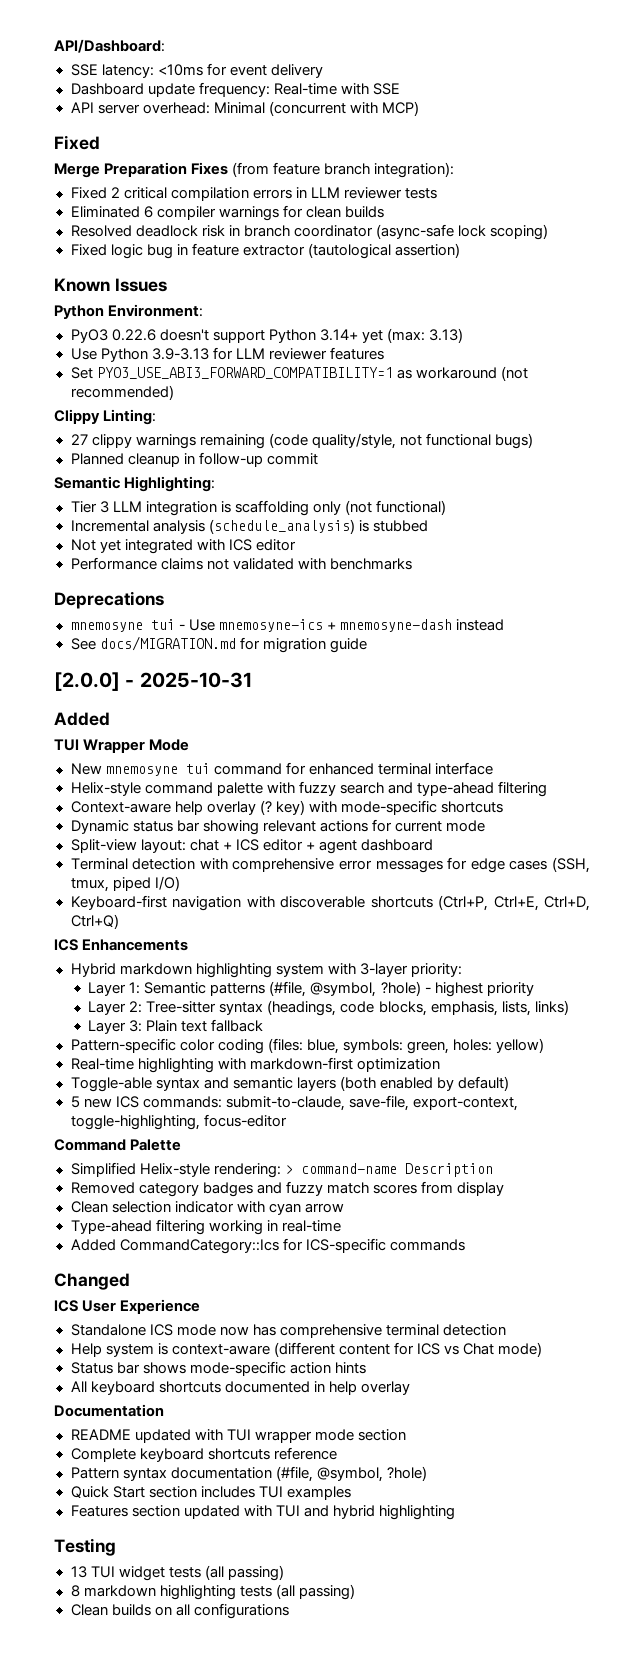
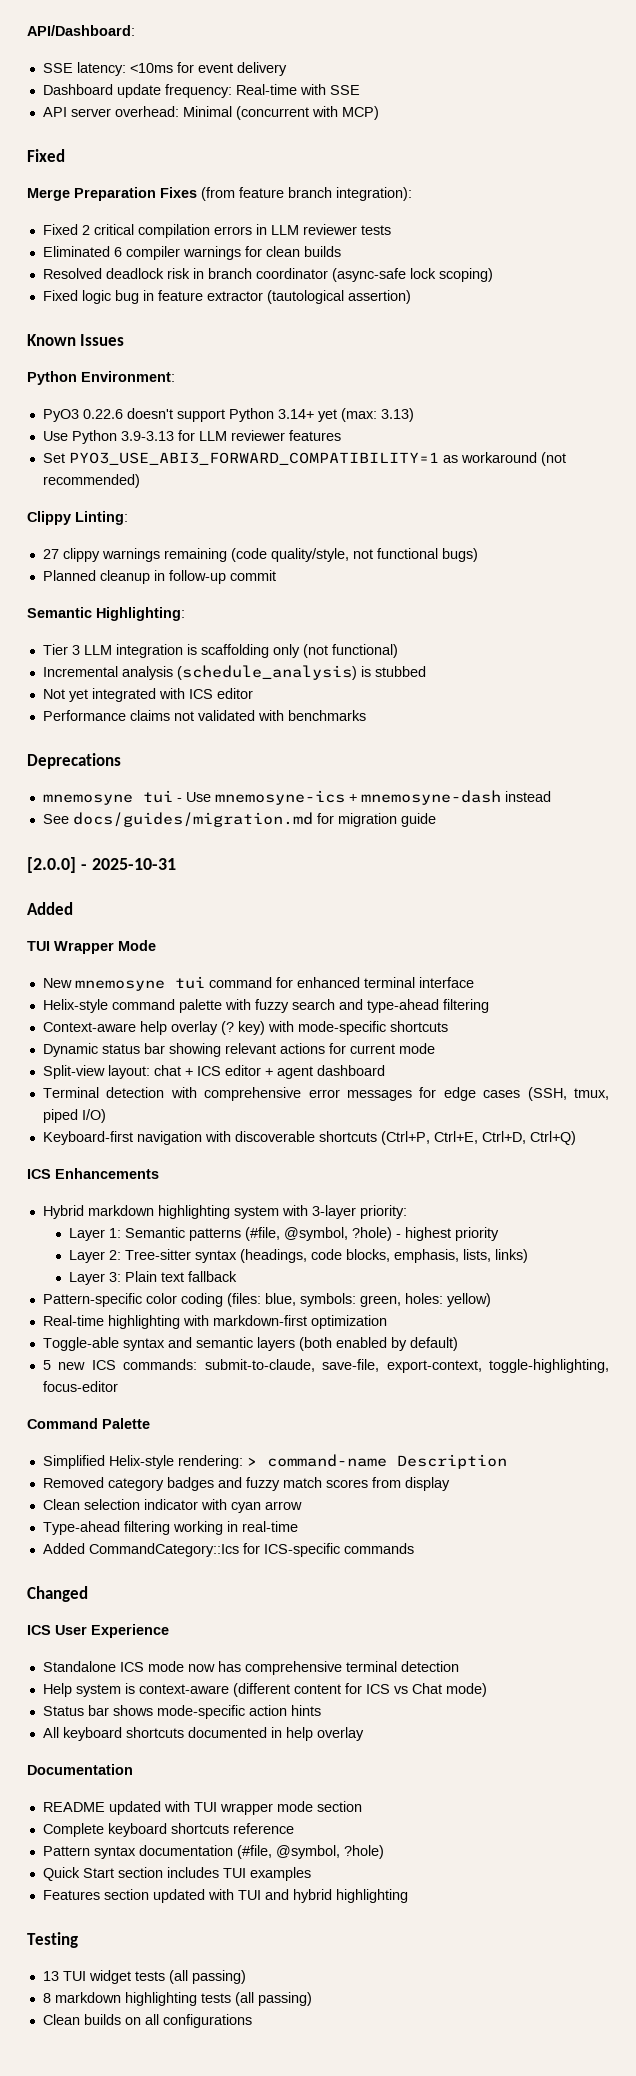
[99,636,236,651] docs/MIGRATION.md -> [72,812,313,827] docs/guides/migration.md

